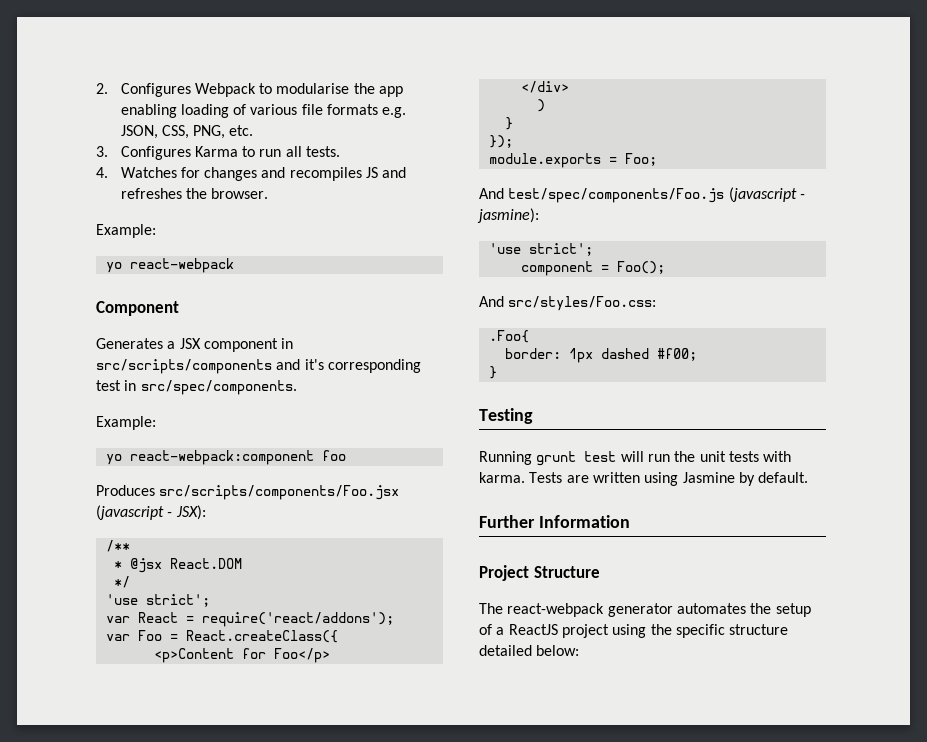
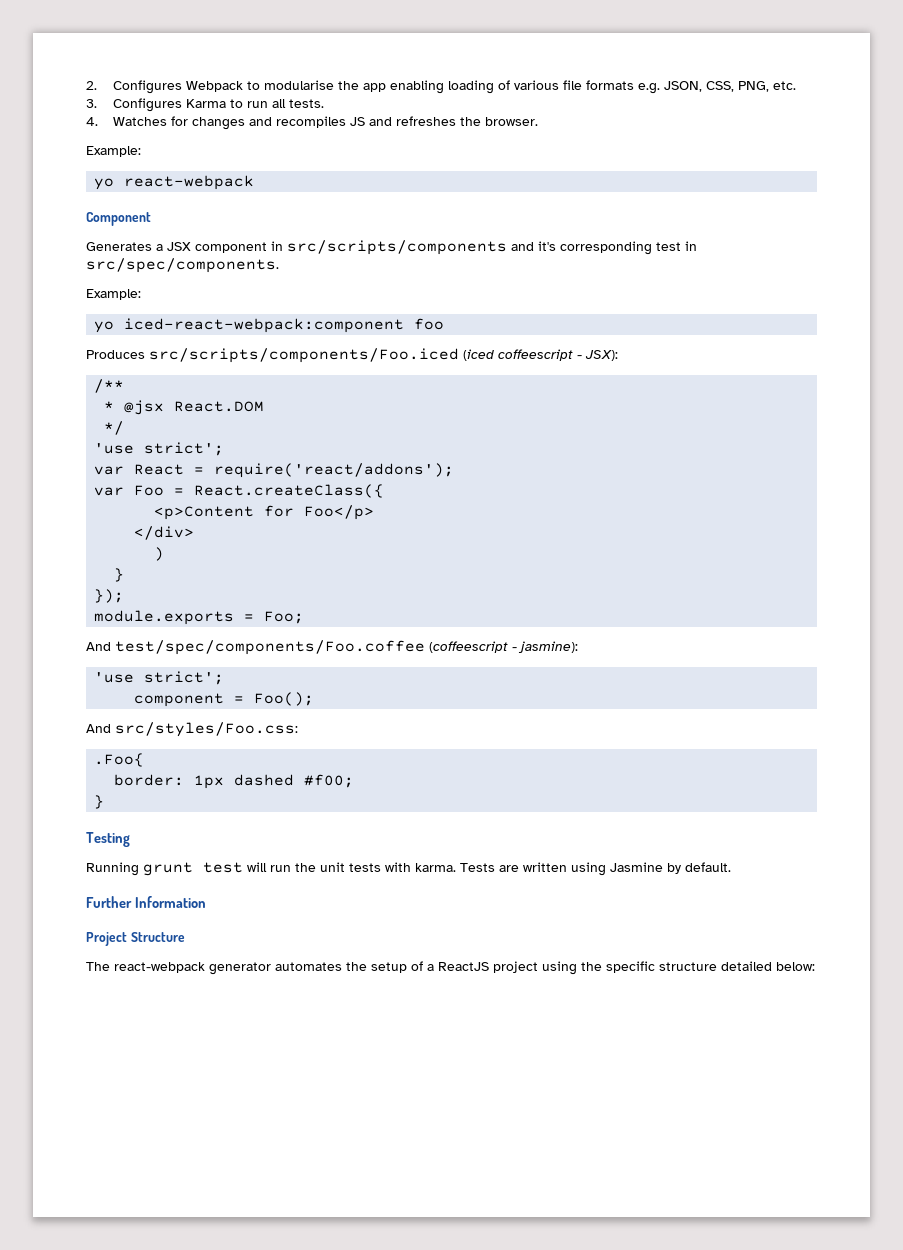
[129,450,314,465] react-webpack:component -> [124,318,405,333] iced-react-webpack:component
[159,485,400,500] [96,505,164,520] src/scripts/components/Foo.jsx (javascript -> [149,348,573,363] src/scripts/components/Foo.iced (iced coffeescript
[508,187,797,203] test/spec/components/Foo.js (javascript -> [115,640,508,655] test/spec/components/Foo.coffee (coffeescript

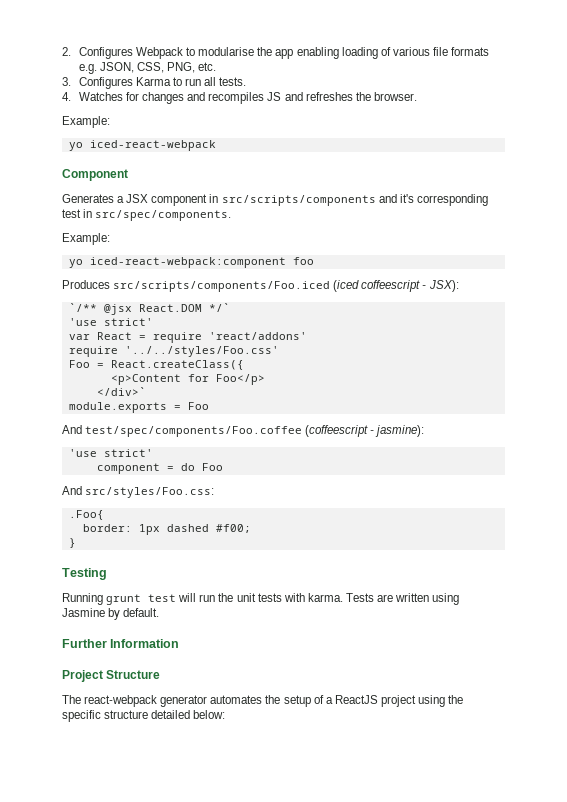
[124,175,255,190] react-webpack -> [89,140,216,151] iced-react-webpack
[94,379,125,393] [104,401,115,411] /** // * -> [68,303,97,312] `/**
[104,421,125,435] [94,442,225,456] // */ // 'use strict'; -> [208,303,230,312] [68,318,153,326] */` // 'use strict'
[214,463,455,478] [94,487,125,496] require('react/addons'); // var -> [152,332,307,343] [68,346,279,357] require 'react/addons' // require '../../styles/Foo.css' //
[134,526,195,540] [154,547,165,561] [114,568,125,582] [94,589,125,603] </div> // ) // } // }); -> [96,387,146,396] </div>`
[264,611,305,624] Foo; -> [187,402,209,410] Foo
[144,671,225,685] strict'; -> [103,449,153,457] strict'
[254,692,315,706] Foo(); -> [180,463,223,471] do Foo

